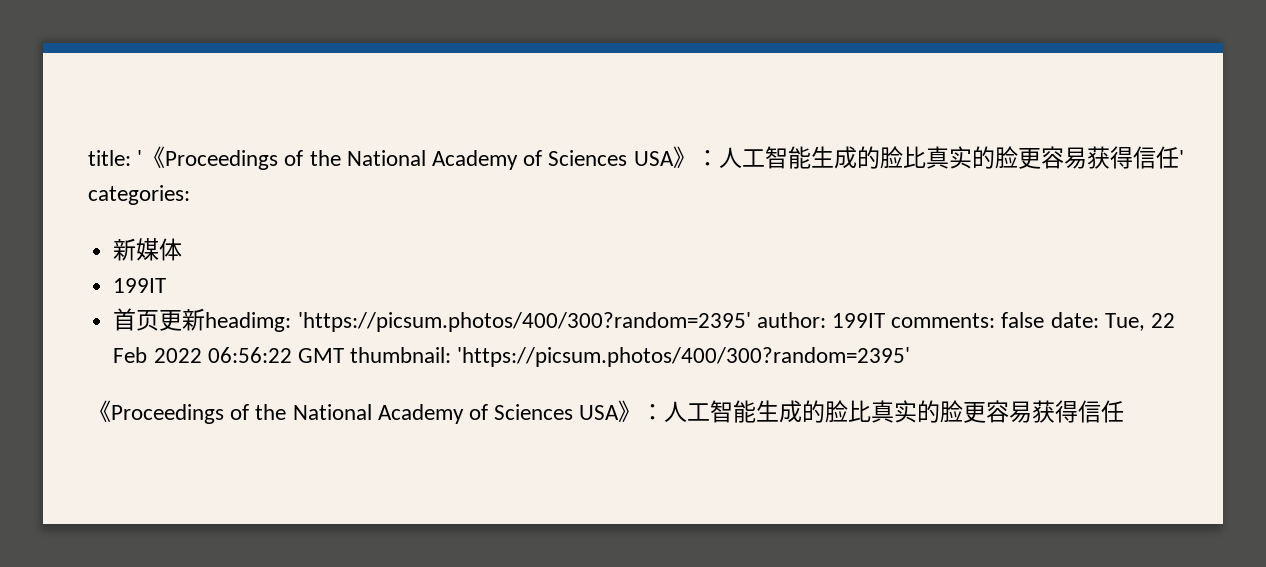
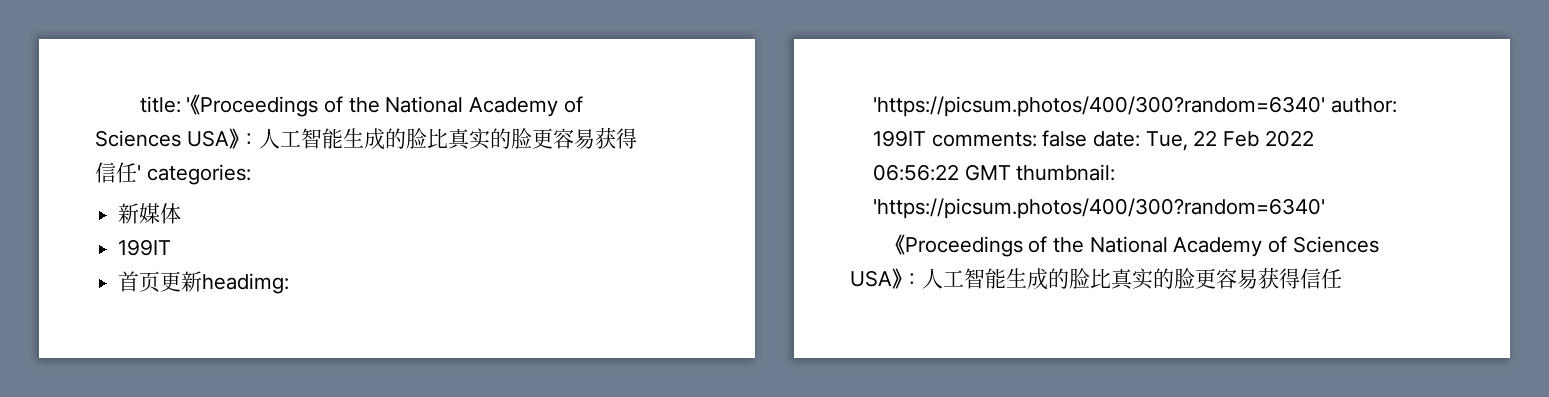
[297,312,751,332] 'https://picsum.photos/400/300?random=2395' -> [873,96,1326,117] 'https://picsum.photos/400/300?random=6340'
[457,347,911,367] 'https://picsum.photos/400/300?random=2395' -> [873,198,1326,219] 'https://picsum.photos/400/300?random=6340'

